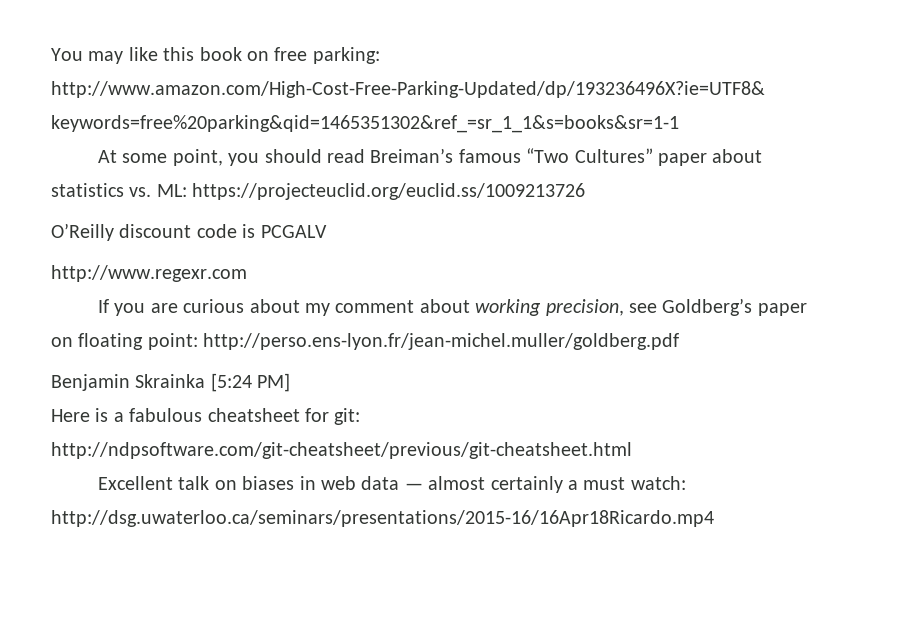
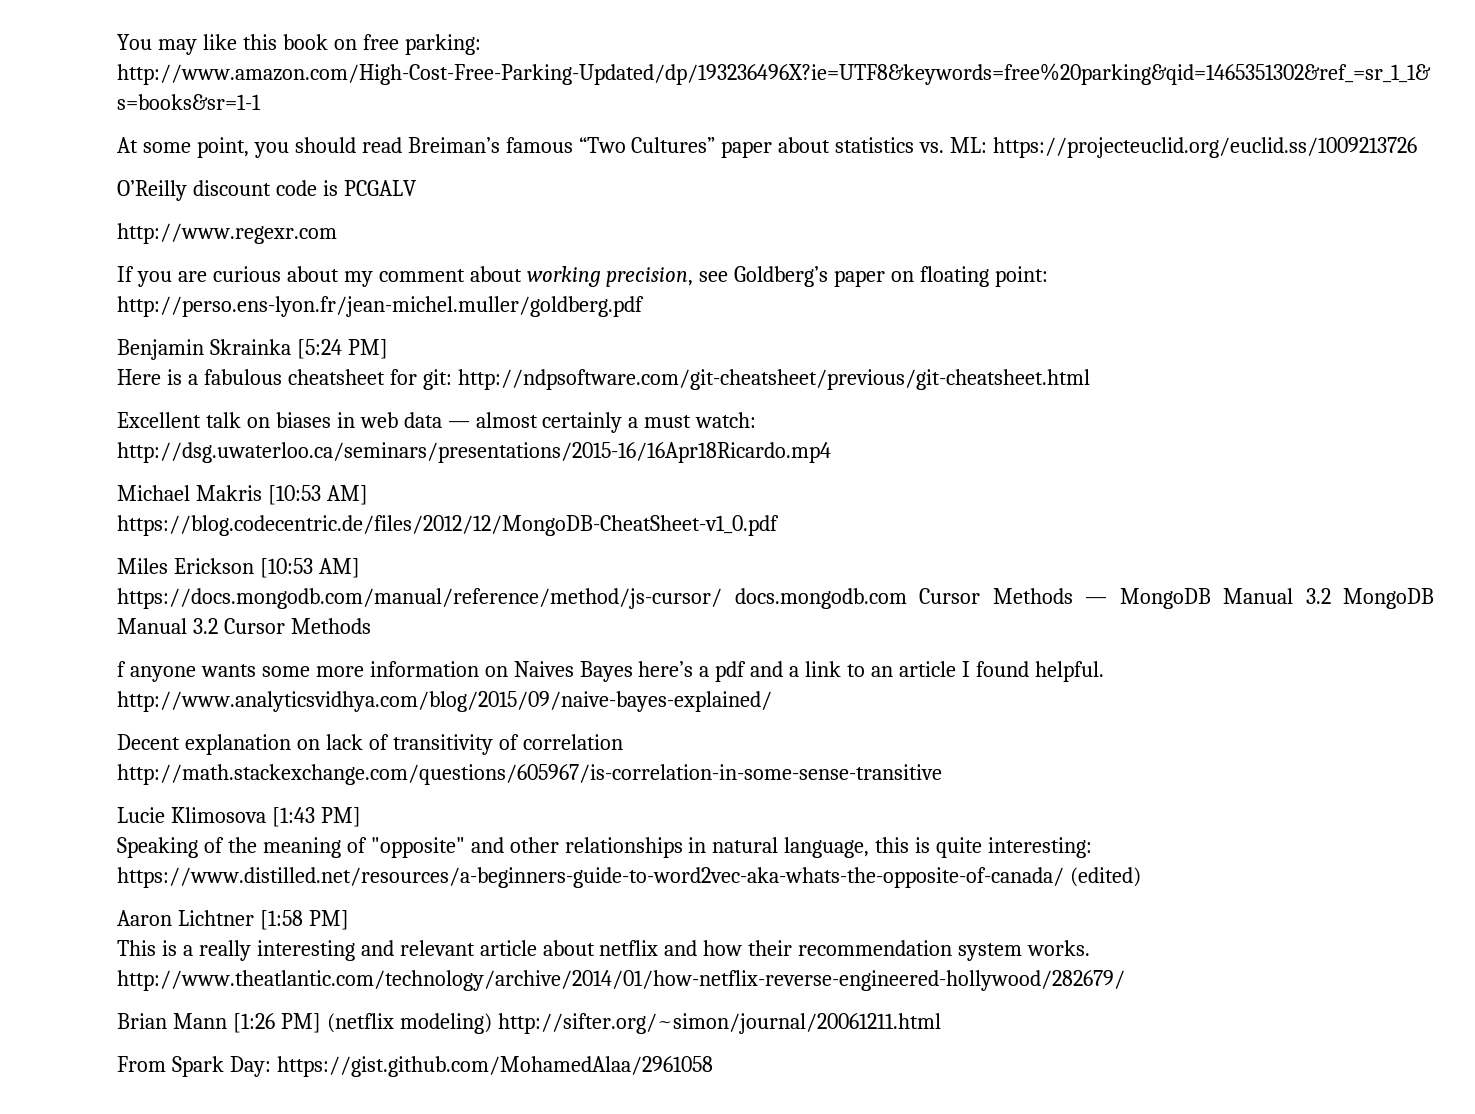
(714, 518) none -> [117,485,368,505] [117,515,779,536] [117,558,360,578] [117,588,1434,609] [117,618,371,634] [117,661,1104,682] [117,691,772,712] [117,734,623,755] [117,764,942,785] [117,807,361,827] [117,837,1093,858] [117,867,1141,888] [117,910,349,930] [117,940,1091,961] [117,970,1125,991] [117,1013,941,1034] [117,1056,713,1077] // Michael Makris [10:53 AM] // https://blog.codecentric.de/files/2012/12/MongoDB-CheatSheet-v1_0.pdf // Miles Erickson [10:53 AM] // https://docs.mongodb.com/manual/reference/method/js-cursor/ docs.mongodb.com Cursor Methods — MongoDB Manual 3.2 MongoDB Manual 3.2 Cursor Methods // f anyone wants some more information on Naives Bayes here’s a pdf and a link to an article I found helpful. http://www.analyticsvidhya.com/blog/2015/09/naive-bayes-explained/ // Decent explanation on lack of transitivity of correlation http://math.stackexchange.com/questions/605967/is-correlation-in-some-sense-transitive // Lucie Klimosova [1:43 PM] // Speaking of the meaning of "opposite" and other relationships in natural language, this is quite interesting: https://www.distilled.net/resources/a-beginners-guide-to-word2vec-aka-whats-the-opposite-of-canada/ (edited) // Aaron Lichtner [1:58 PM] // This is a really interesting and relevant article about netflix and how their recommendation system works. http://www.theatlantic.com/technology/archive/2014/01/how-netflix-reverse-engineered-hollywood/282679/ // Brian Mann [1:26 PM] (netflix modeling) http://sifter.org/~simon/journal/20061211.html // From Spark Day: https://gist.github.com/MohamedAlaa/2961058

